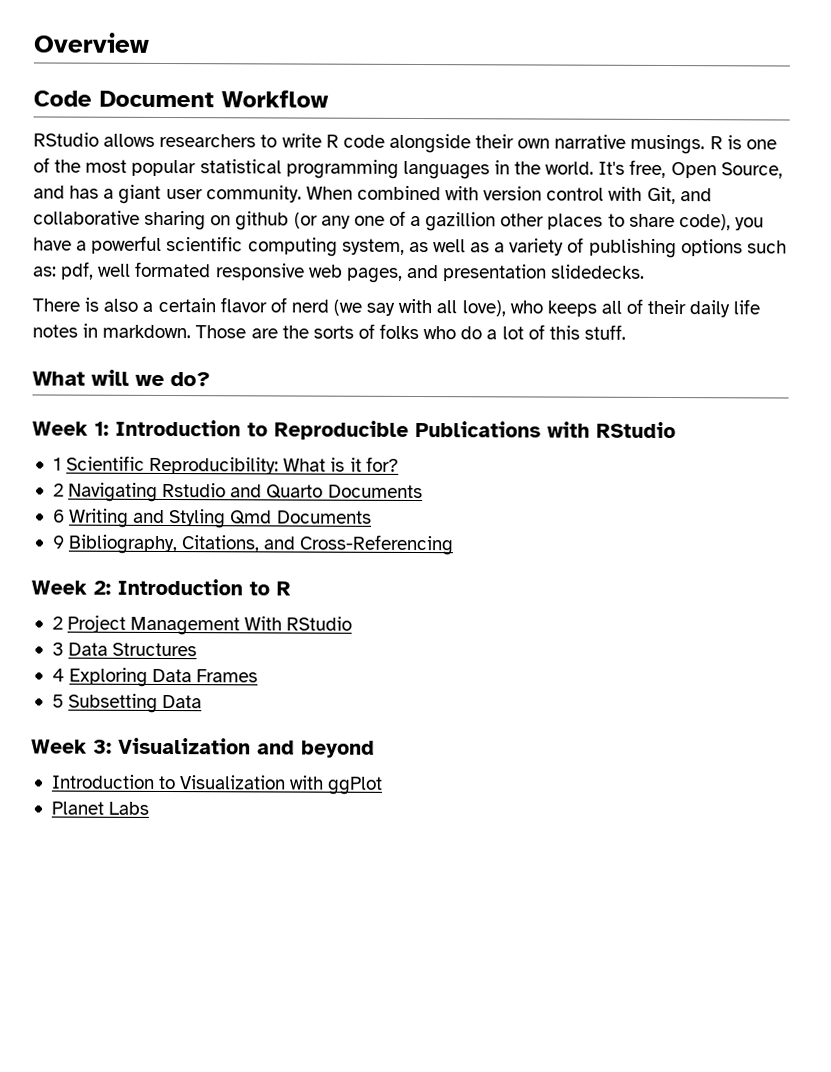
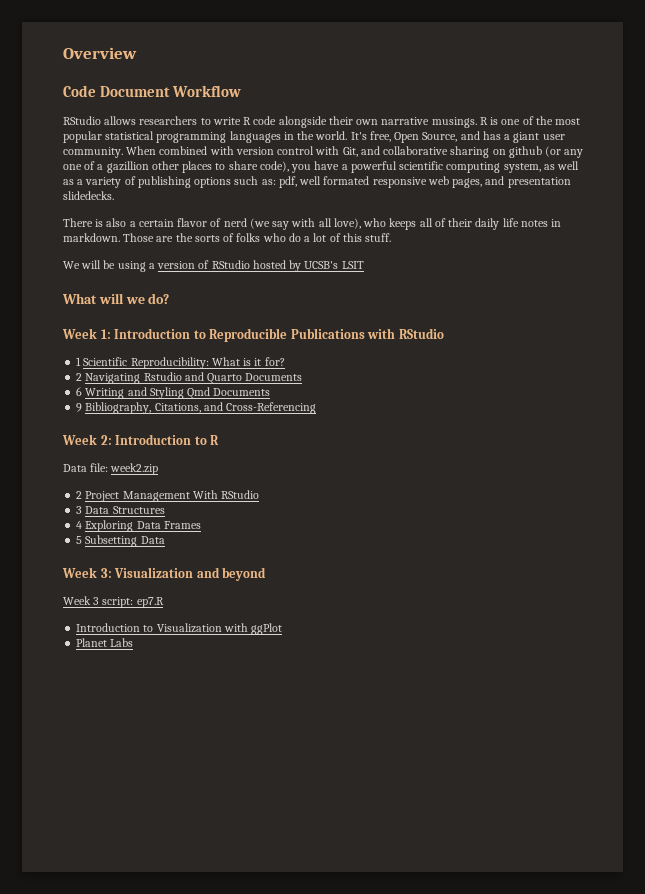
(626, 332) none -> [63,260,364,272] // We will be using a version of RStudio hosted by UCSB's LSIT
(291, 588) none -> [63,463,159,475] // Data file: week2.zip
(375, 749) none -> [63,596,164,608] // Week 3 script: ep7.R

